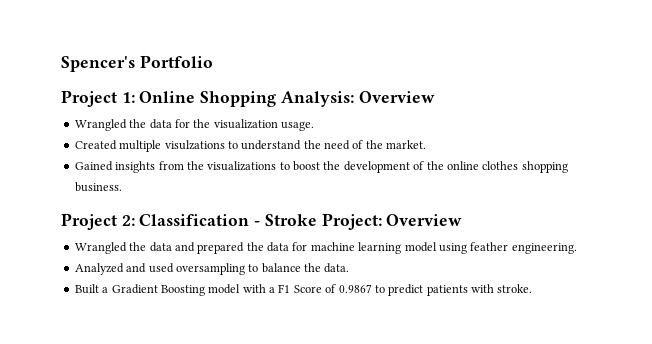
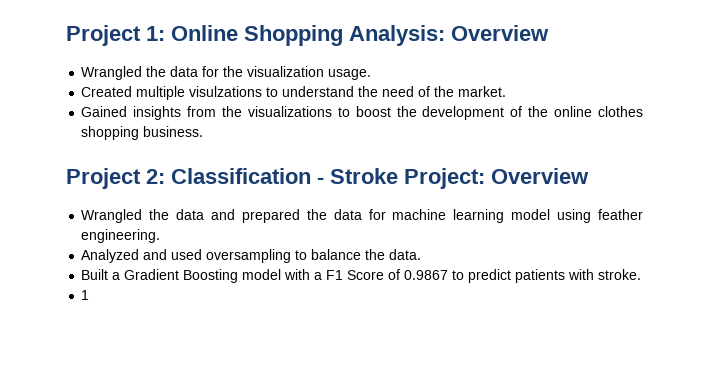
[61,55,213,72] Spencer's Portfolio // -> (66, 35) none
(533, 288) none -> [81,290,90,300] // 1

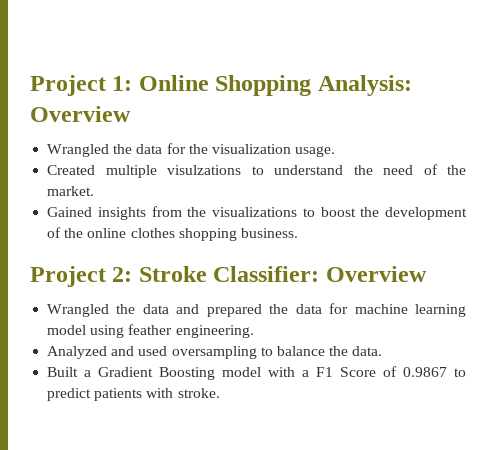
[171,168,485,189] Classification - Stroke Project: -> [138,266,320,282] Stroke Classifier:
[81,290,90,300] // 1 -> (220, 393) none

